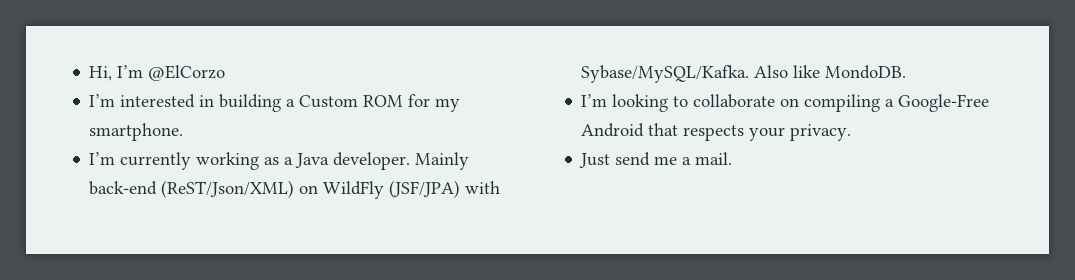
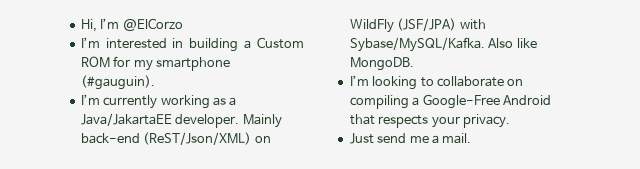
[89,123,184,141] smartphone. -> [155,57,230,71] [80,75,155,90] smartphone (#gauguin).
[295,153,330,168] Java -> [80,113,172,126] Java/JakartaEE
[825,65,907,79] MondoDB. -> [349,57,414,71] MongoDB.

